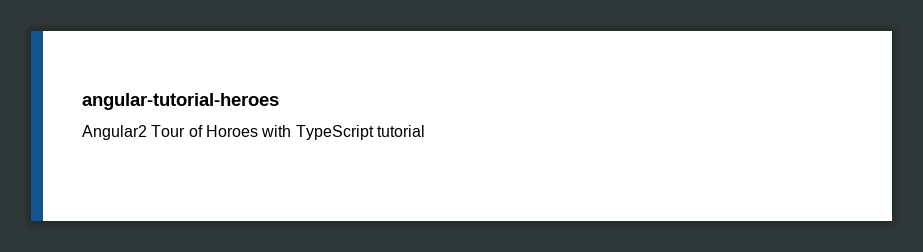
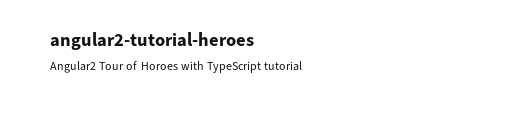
[82,93,279,110] angular-tutorial-heroes -> [50,32,254,50] angular2-tutorial-heroes

